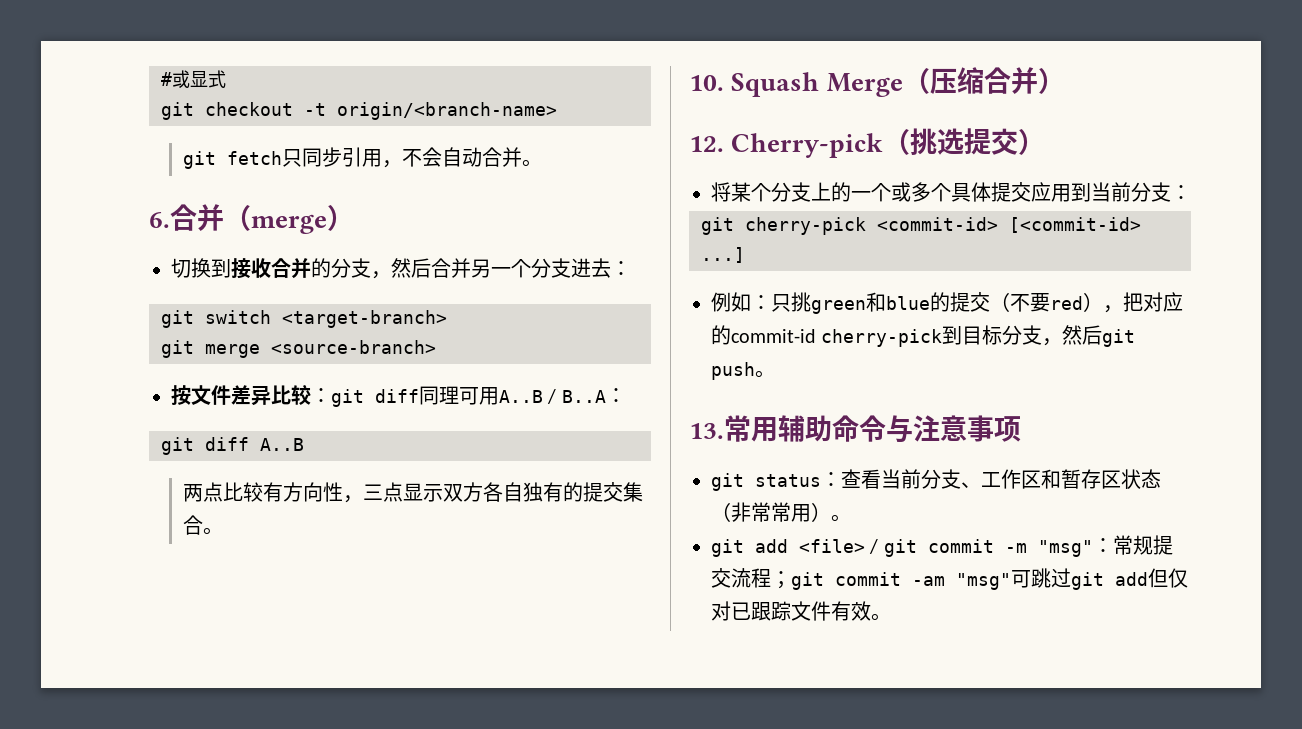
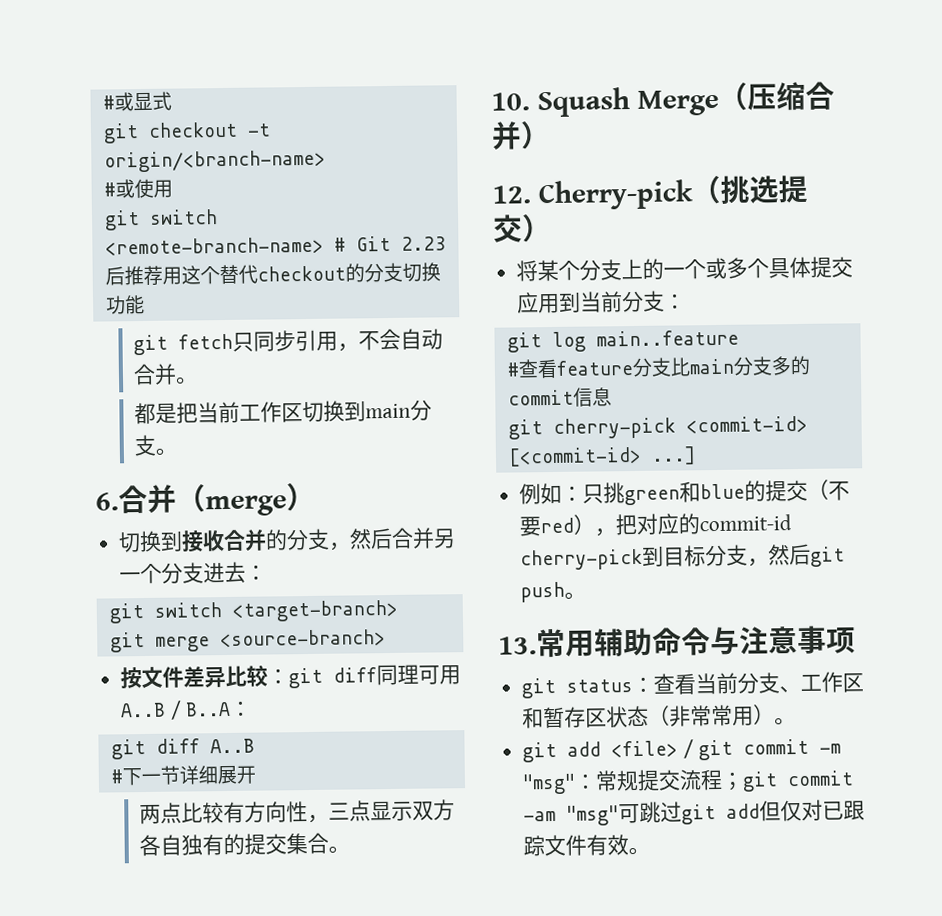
(557, 111) none -> [103,178,173,199] [103,209,218,231] [104,235,446,256] [104,262,441,286] [104,294,145,315] // #或使用 // git switch <remote-branch-name> # Git 2.23后推荐用这个替代checkout的分支切换功能
(543, 163) none -> [134,399,433,425] [134,434,178,457] // 都是把当前工作区切换到main分支。
(304, 444) none -> [110,765,256,786] // #下一节详细展开
(1191, 192) none -> [506,329,739,353] [506,355,811,379] [507,387,612,407] // git log main..feature // #查看feature分支比main分支多的commit信息

